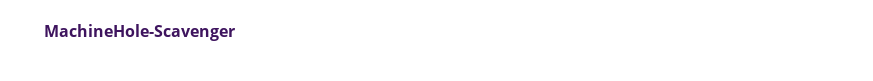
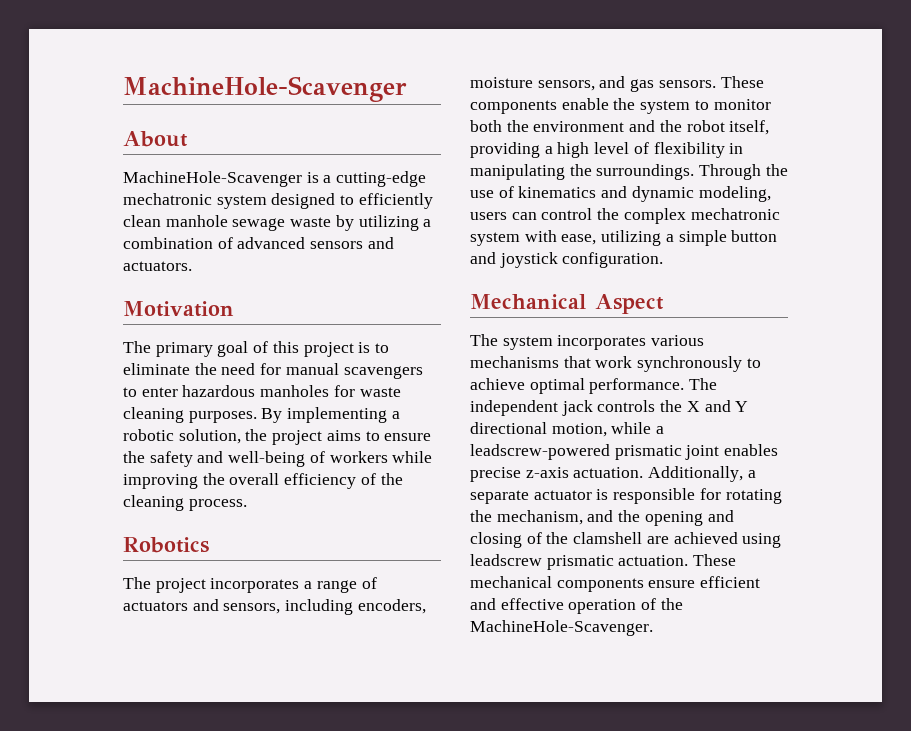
[44,24,235,41] MachineHole-Scavenger -> [123,76,407,102] [123,131,188,147] [123,171,427,187] [123,193,433,209] [123,215,432,231] [123,237,394,249] [123,261,192,271] [123,301,234,317] [123,341,390,357] [123,363,423,379] [123,385,401,397] [123,407,400,423] [123,429,432,445] [123,451,433,467] [123,473,403,489] [123,495,247,511] [123,537,209,553] [123,577,377,593] [123,599,426,615] [470,76,764,92] [470,98,771,114] [470,120,770,135] [470,142,744,158] [470,164,788,180] [470,186,771,202] [470,208,780,224] [470,230,778,246] [470,252,664,268] [470,294,664,314] [470,334,705,350] [470,356,761,372] [470,378,718,394] [470,400,749,416] [470,422,665,437] [470,444,779,460] [470,466,756,482] [470,488,782,504] [470,510,734,526] [470,532,782,548] [470,554,737,570] [470,576,761,592] [470,598,683,614] [470,620,653,636] MachineHole-Scavenger // About // MachineHole-Scavenger is a cutting-edge mechatronic system designed to efficiently clean manhole sewage waste by utilizing a combination of advanced sensors and actuators. // Motivation // The primary goal of this project is to eliminate the need for manual scavengers to enter hazardous manholes for waste cleaning purposes. By implementing a robotic solution, the project aims to ensure the safety and well-being of workers while improving the overall efficiency of the cleaning process. // Robotics // The project incorporates a range of actuators and sensors, including encoders, moisture sensors, and gas sensors. These components enable the system to monitor both the environment and the robot itself, providing a high level of flexibility in manipulating the surroundings. Through the use of kinematics and dynamic modeling, users can control the complex mechatronic system with ease, utilizing a simple button and joystick configuration. // Mechanical Aspect // The system incorporates various mechanisms that work synchronously to achieve optimal performance. The independent jack controls the X and Y directional motion, while a leadscrew-powered prismatic joint enables precise z-axis actuation. Additionally, a separate actuator is responsible for rotating the mechanism, and the opening and closing of the clamshell are achieved using leadscrew prismatic actuation. These mechanical components ensure efficient and effective operation of the MachineHole-Scavenger.

